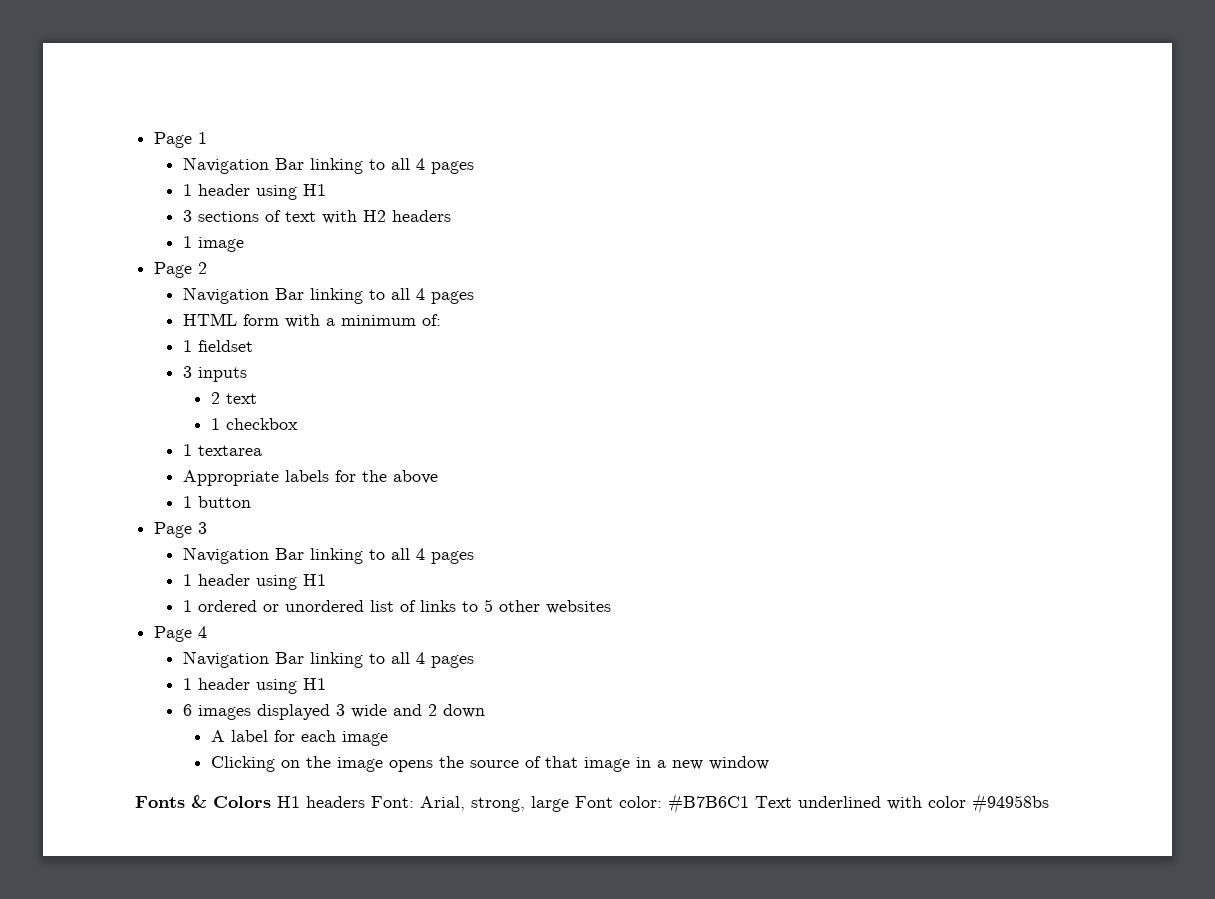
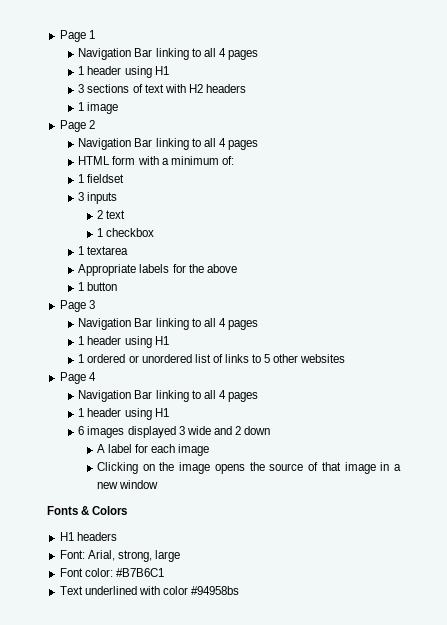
(271, 802) none -> (128, 510) //
(365, 802) none -> (117, 536) //
(569, 804) none -> (180, 556) //
(749, 803) none -> (164, 572) //

